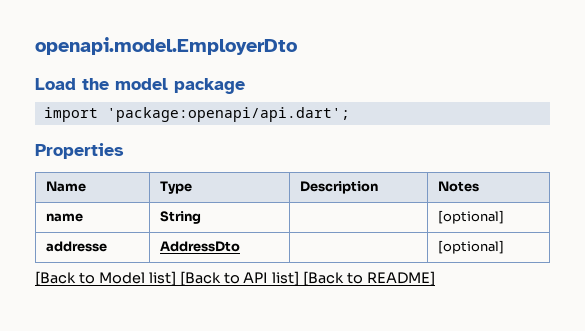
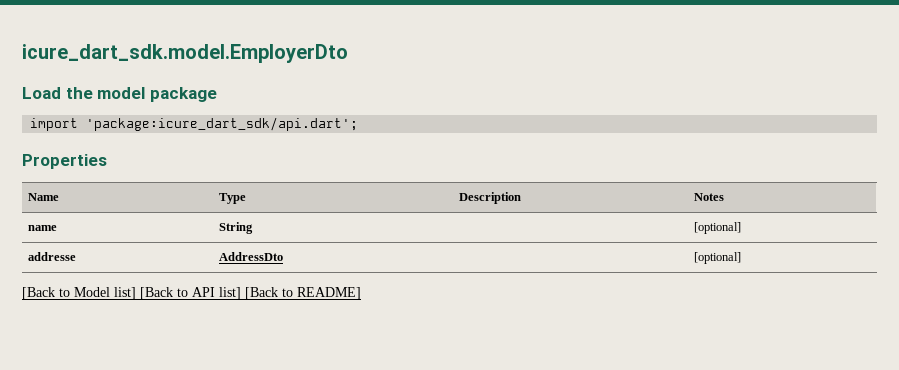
[35,37,297,55] openapi.model.EmployerDto -> [22,44,348,63] icure_dart_sdk.model.EmployerDto
[106,107,350,122] 'package:openapi/api.dart'; -> [86,117,359,131] 'package:icure_dart_sdk/api.dart';

